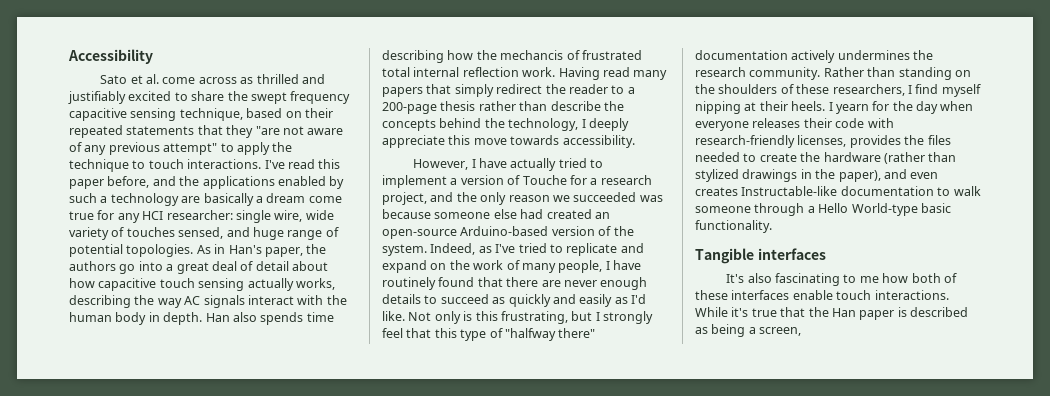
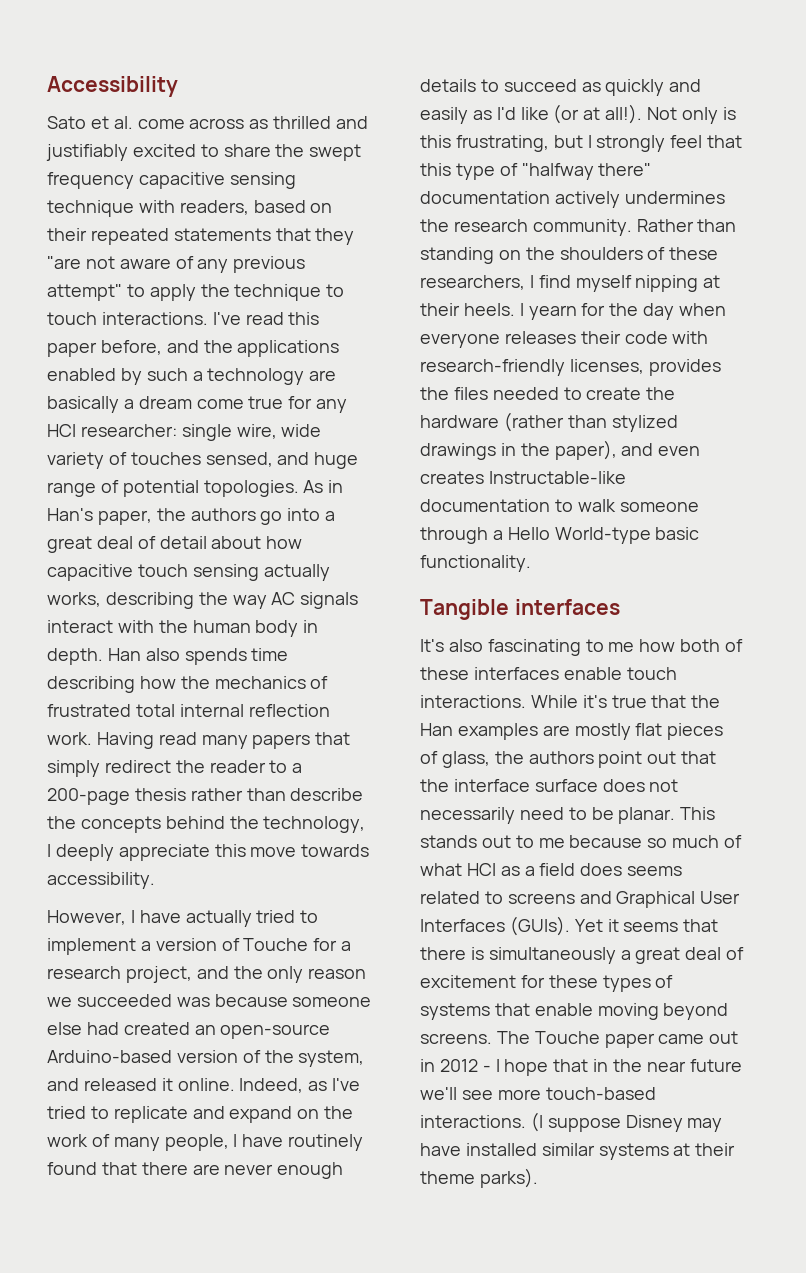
[179,108,243,121] technique, -> [47,200,249,217] technique with readers,
[500,50,564,60] mechancis -> [214,676,306,689] mechanics
[382,244,427,256] system. -> [298,1050,365,1067] [47,1078,235,1091] system, and released it online.
[382,311,405,321] like. -> [520,104,643,124] like (or at all!).
[859,307,968,320] [695,324,802,337] paper is described as being a screen, -> [457,723,724,740] [420,751,717,768] [420,779,679,792] [420,807,716,824] [420,835,743,848] [420,863,683,876] [420,891,741,908] [420,916,719,936] [420,947,745,964] [420,975,674,992] [420,1003,729,1020] [420,1031,739,1048] [420,1059,742,1076] [420,1087,656,1100] [420,1112,723,1132] [420,1143,736,1160] [420,1168,538,1188] examples are mostly flat pieces of glass, the authors point out that the interface surface does not necessarily need to be planar. This stands out to me because so much of what HCI as a field does seems related to screens and Graphical User Interfaces (GUIs). Yet it seems that there is simultaneously a great deal of excitement for these types of systems that enable moving beyond screens. The Touche paper came out in 2012 - I hope that in the near future we'll see more touch-based interactions. (I suppose Disney may have installed similar systems at their theme parks).

